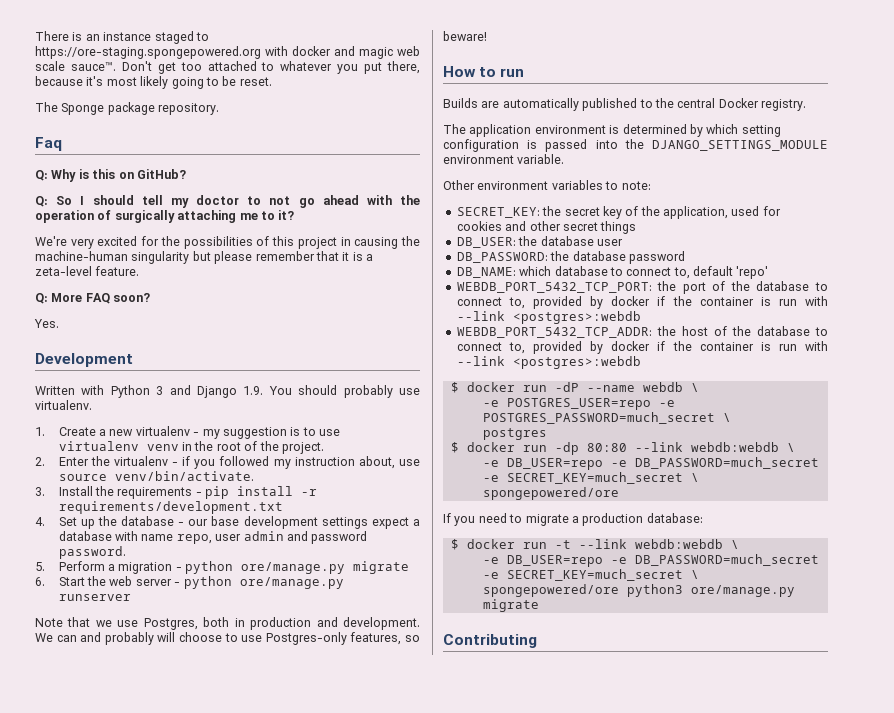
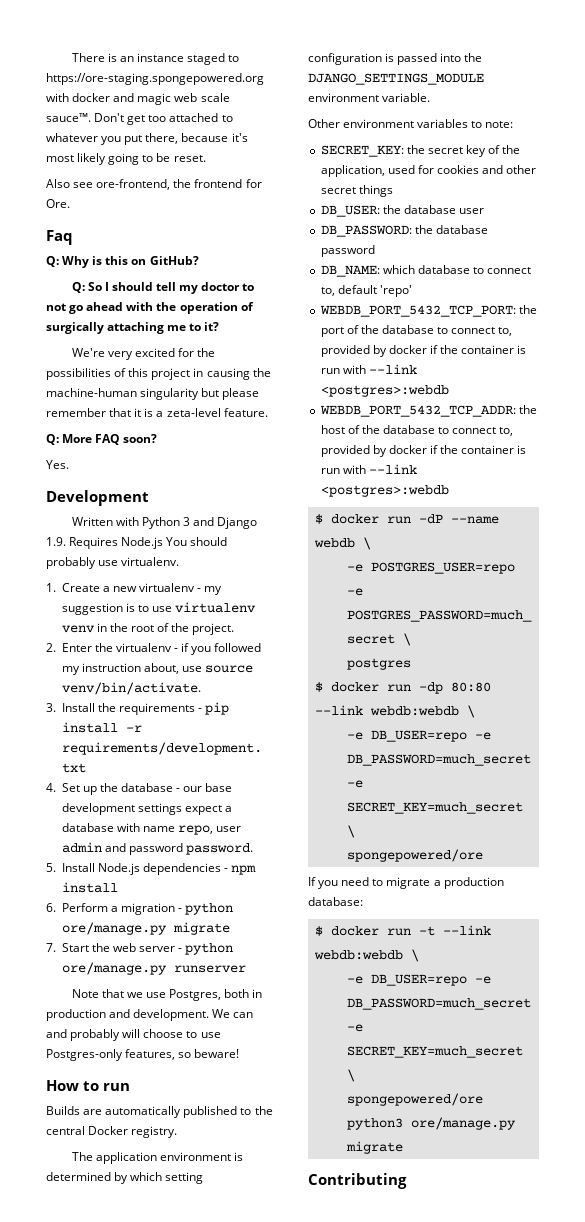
[35,102,220,115] The Sponge package repository. -> [46,179,262,190] [46,199,70,208] Also see ore-frontend, the frontend for Ore.
(264, 390) none -> [69,537,164,549] Requires Node.js
(45, 566) none -> [61,863,257,875] [61,882,118,893] [46,903,56,912] Install Node.js dependencies - npm install // 6.
[35,577,45,586] 6. -> [46,943,56,952] 7.

